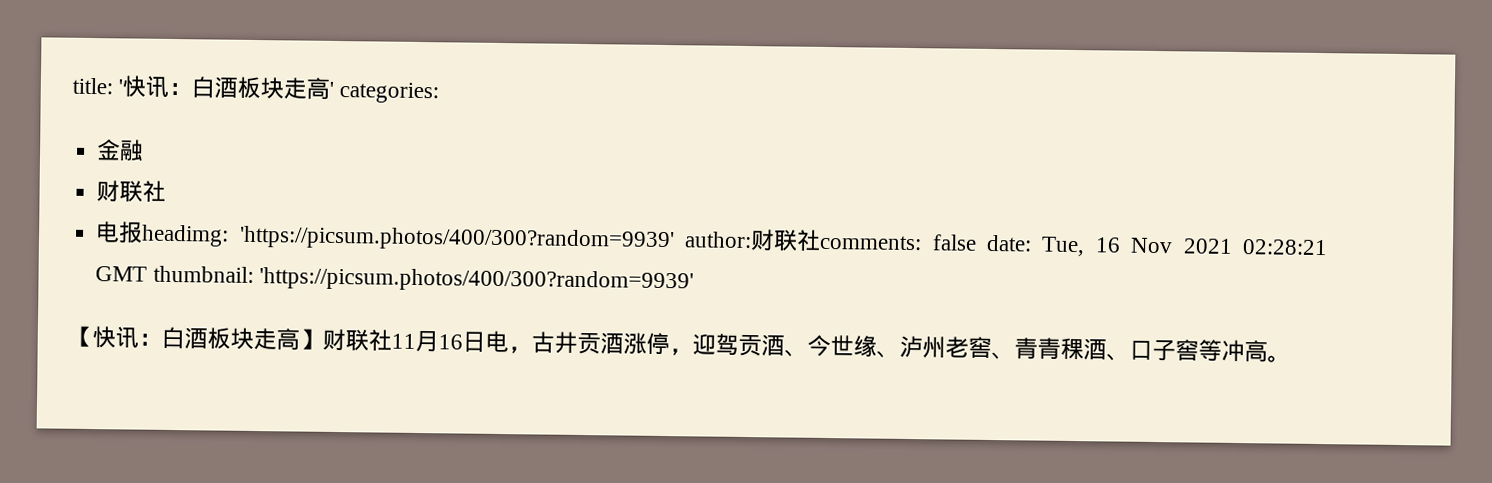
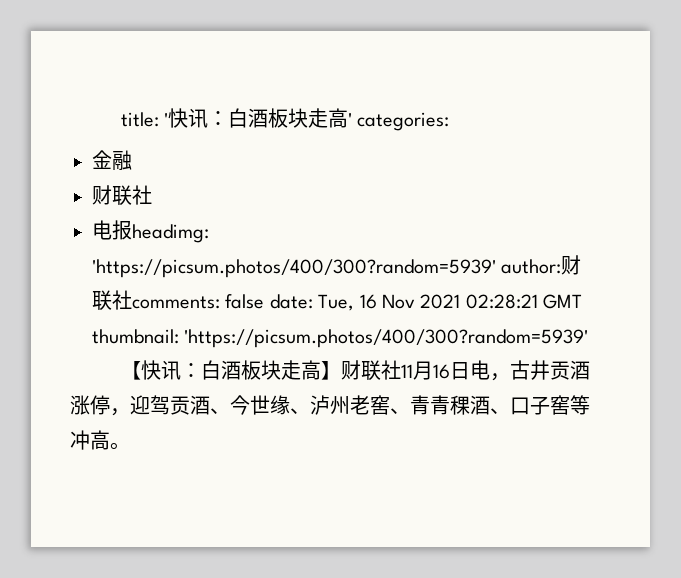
[238,225,675,253] 'https://picsum.photos/400/300?random=9939' -> [92,259,496,278] 'https://picsum.photos/400/300?random=5939'
[258,267,694,294] 'https://picsum.photos/400/300?random=9939' -> [184,329,589,348] 'https://picsum.photos/400/300?random=5939'

